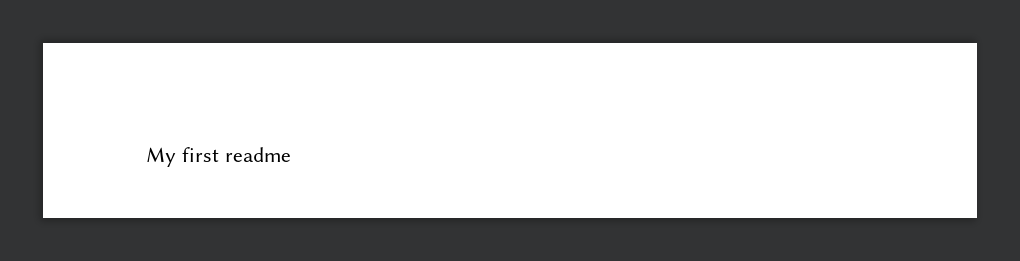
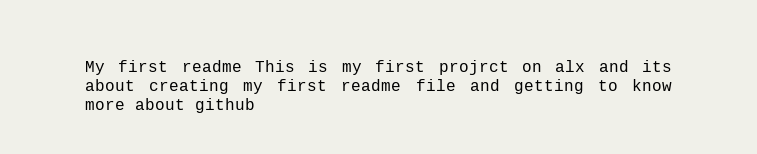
(291, 154) none -> [255,60,672,75] [85,79,672,94] [85,98,255,113] This is my first projrct on alx and its about creating my first readme file and getting to know more about github

